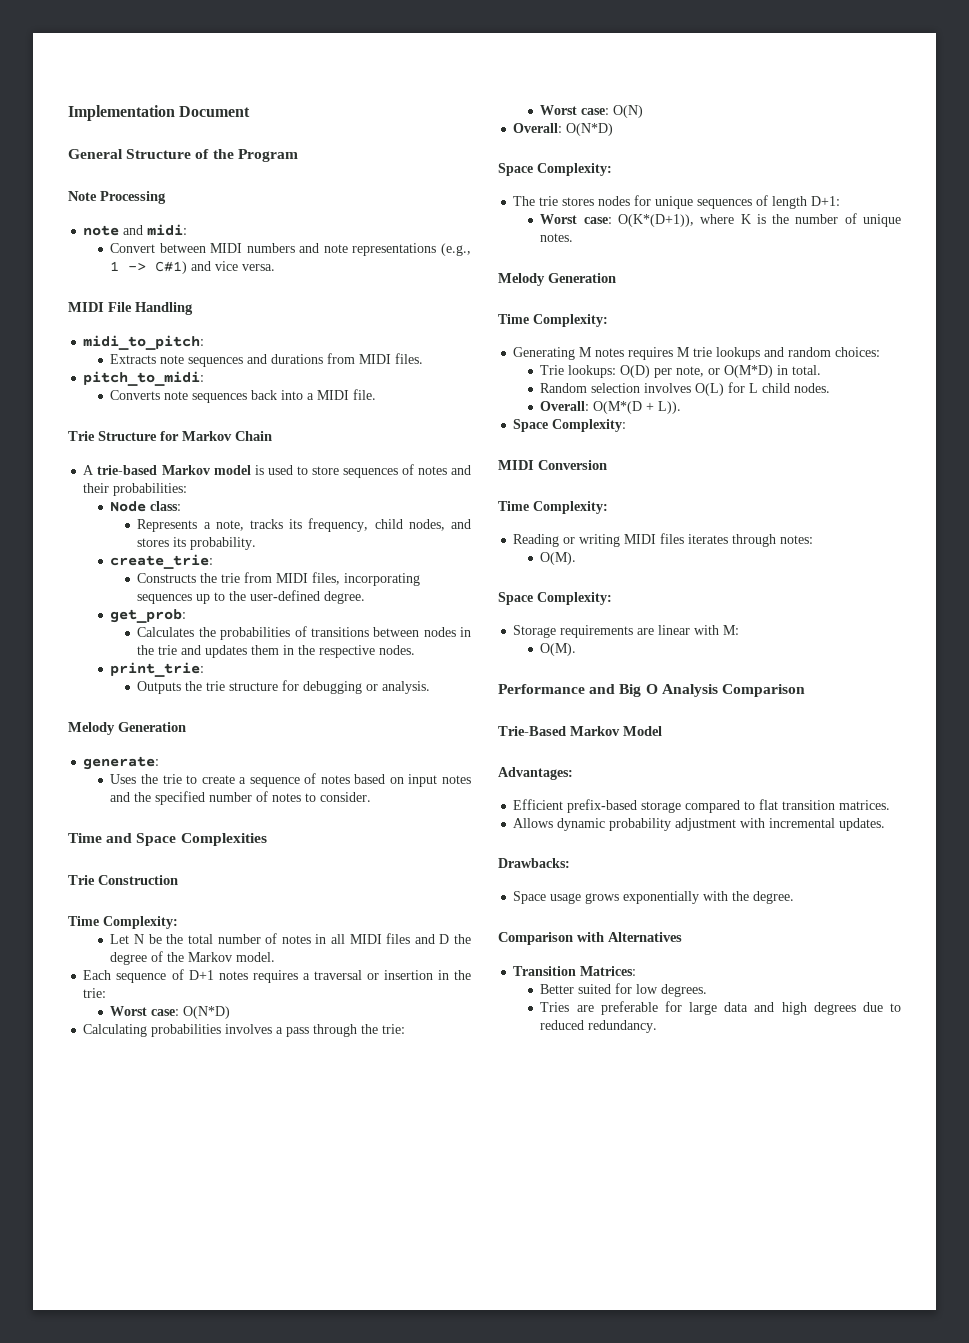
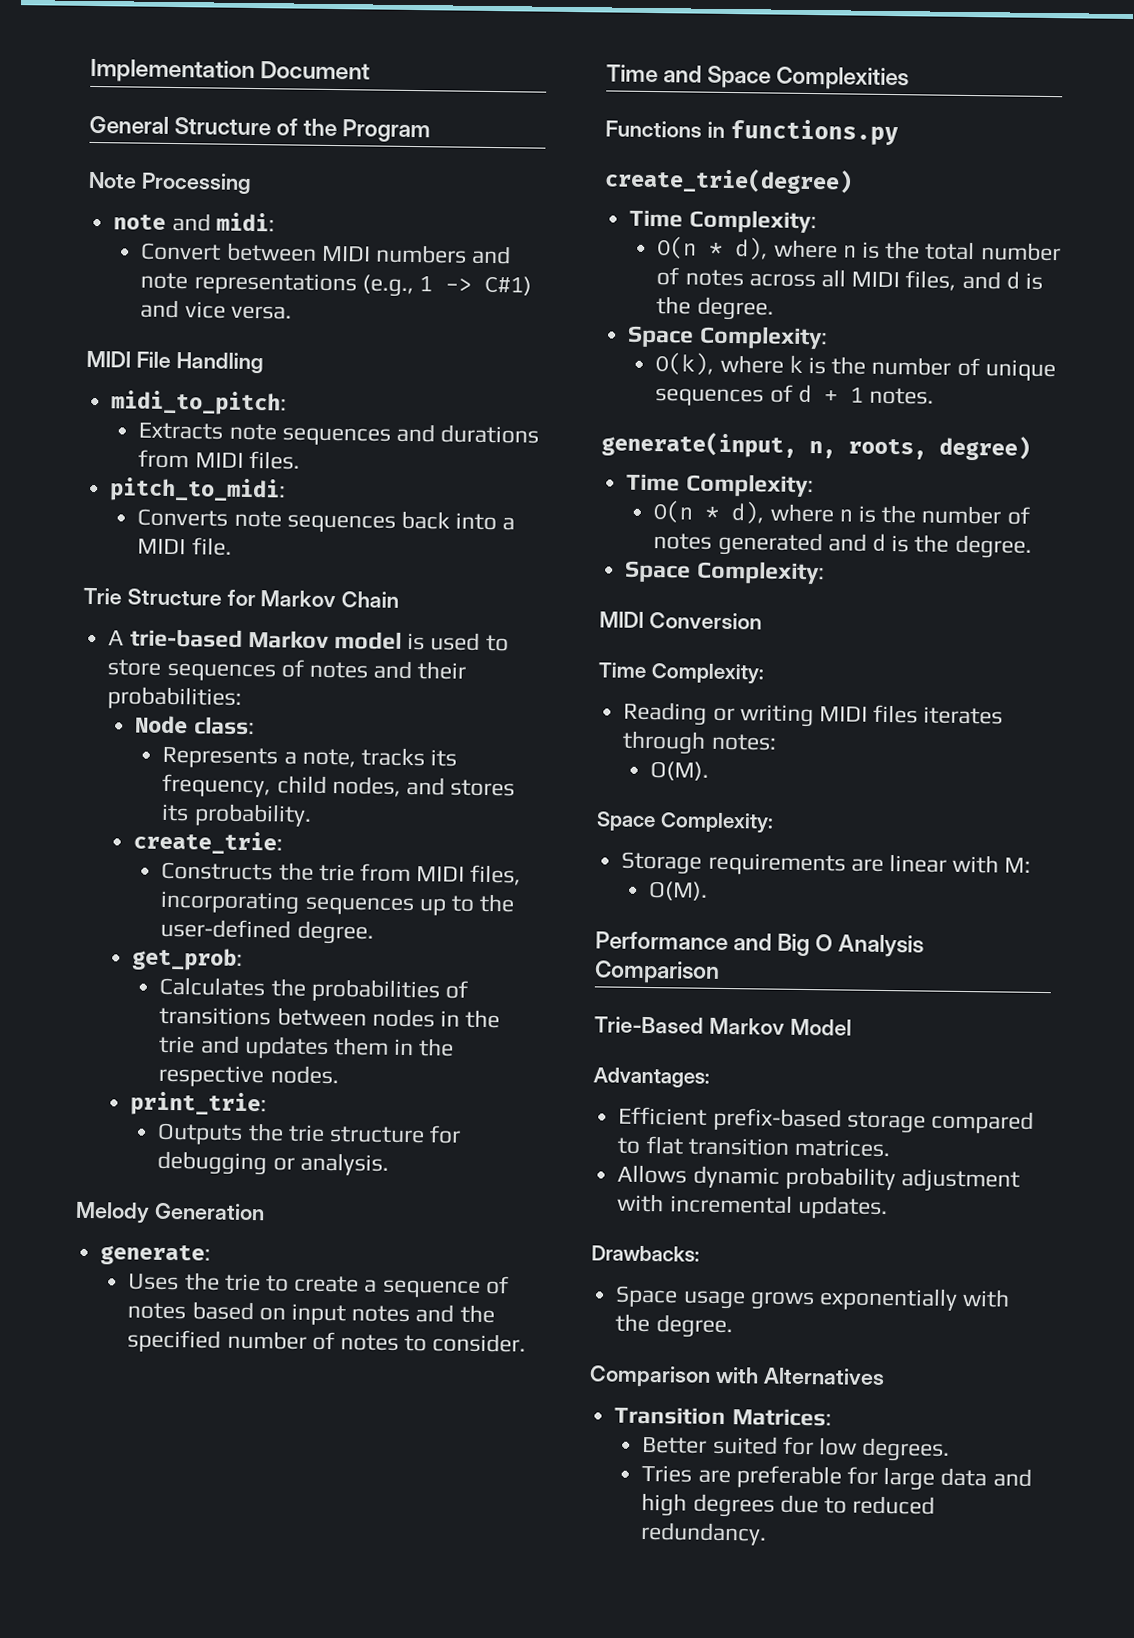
[68,875,178,885] [68,916,178,929] [110,934,162,944] Trie Construction // Time Complexity: // Let N be -> [605,118,899,146] [604,167,853,195] [629,209,817,234] [657,236,880,261] Functions in functions.py // create_trie(degree) // Time Complexity: // O(n * d), where n is
[315,934,327,944] in -> [748,273,816,288] across
[386,933,471,944] [110,951,276,965] [83,969,472,983] [83,988,107,998] [110,1006,231,1019] [83,1024,406,1037] [540,105,644,118] [513,123,614,136] [498,163,612,176] [513,195,841,209] [540,214,751,227] files and D the degree of the Markov model. // Each sequence of D+1 notes requires a traversal or insertion in the trie: // Worst case: O(N*D) // Calculating probabilities involves a pass through the trie: // Worst case: O(N) // Overall: O(N*D) // Space Complexity: // The trie stores nodes for unique sequences of length D+1: // Worst case: O(K*(D+1)), where K -> [905,270,1044,291] [656,296,774,321] [627,325,828,350] [655,352,803,376] files, and d is the degree. // Space Complexity: // O(k), where k
[540,233,574,242] [498,273,616,286] [498,314,608,327] [513,347,881,360] [540,365,822,378] [540,382,831,396] [540,401,682,414] notes. // Melody Generation // Time Complexity: // Generating M notes requires M trie lookups and random choices: // Trie lookups: O(D) per note, or O(M*D) in total. // Random selection involves O(L) for L child nodes. // Overall: O(M*(D + L)). -> [655,384,934,407] [601,431,1031,461] [626,473,814,498] [653,500,1030,525] [653,531,1032,559] sequences of d + 1 notes. // generate(input, n, roots, degree) // Time Complexity: // O(n * d), where n is the number of notes generated and d is the degree.

